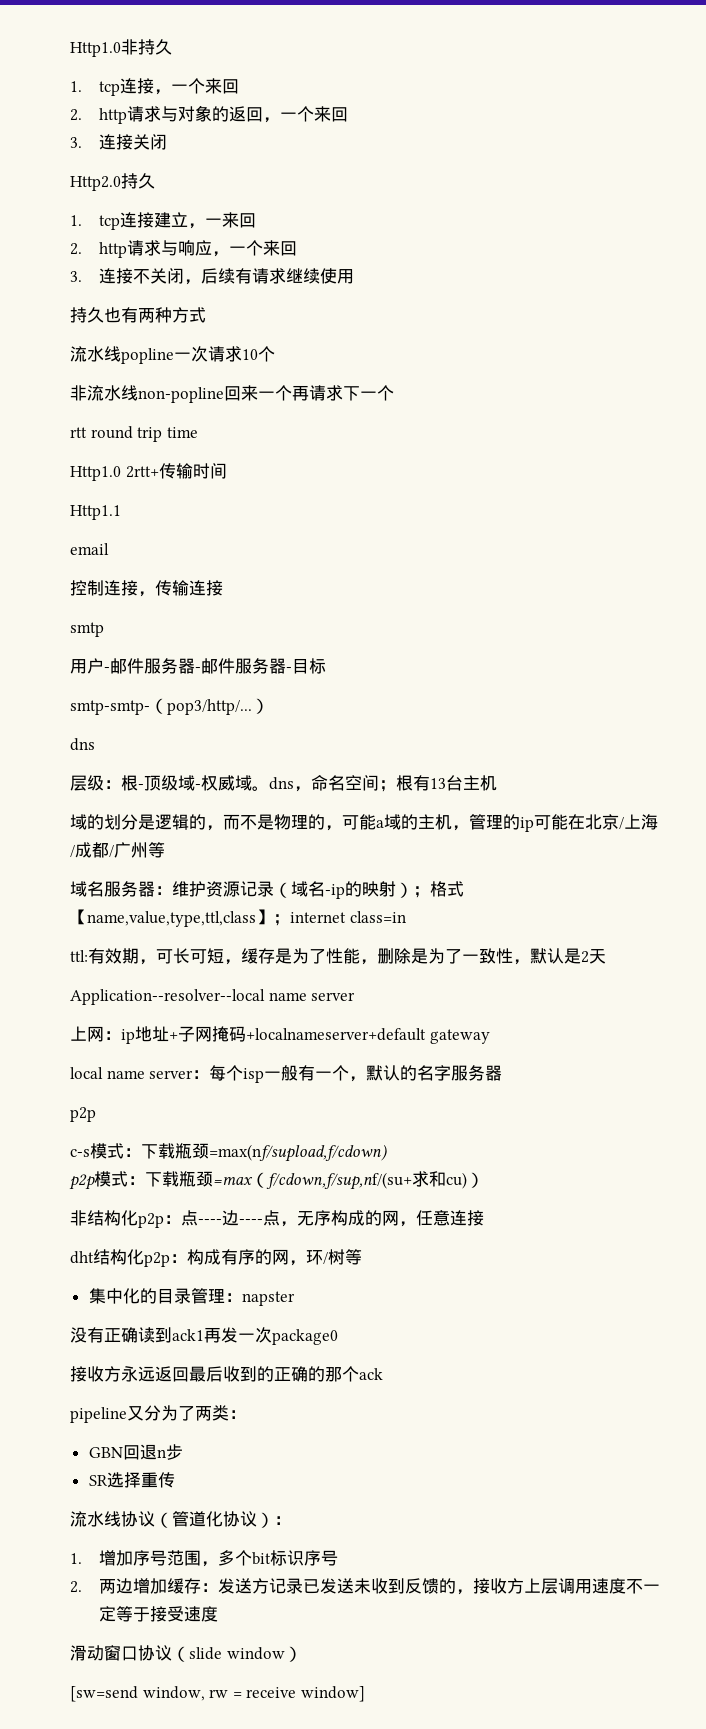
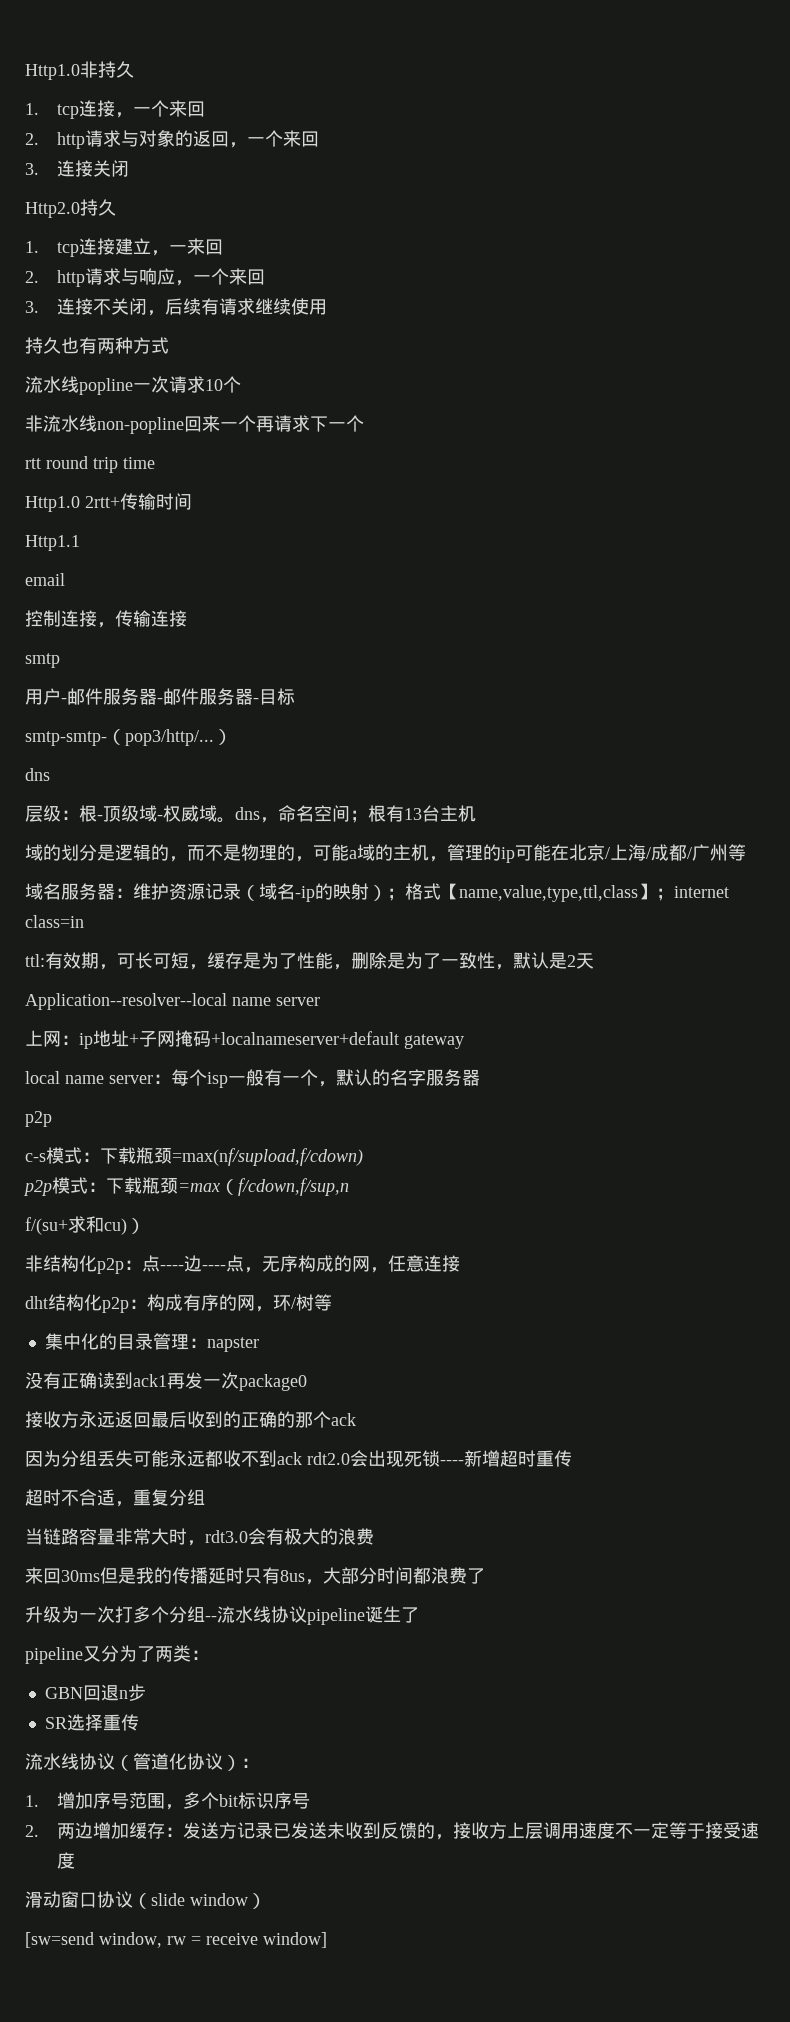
[266,1172,412,1190] f/cdown,f/sup,nf/(su+ -> [238,1178,349,1196] [25,1217,68,1235] f/cdown,f/sup,n // f/(su+
(383, 1374) none -> [25,1450,572,1467] [25,1489,205,1507] [25,1528,374,1546] [25,1567,485,1585] [25,1606,419,1625] // 因为分组丢失可能永远都收不到ack rdt2.0会出现死锁----新增超时重传 // 超时不合适，重复分组 // 当链路容量非常大时，rdt3.0会有极大的浪费 // 来回30ms但是我的传播延时只有8us，大部分时间都浪费了 // 升级为一次打多个分组--流水线协议pipeline诞生了

